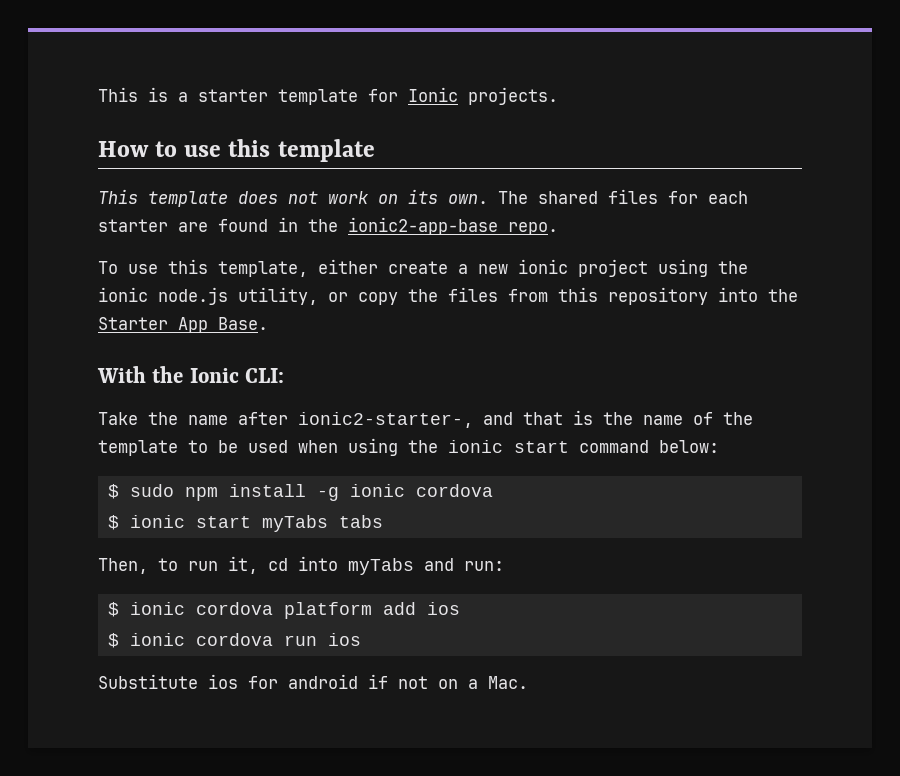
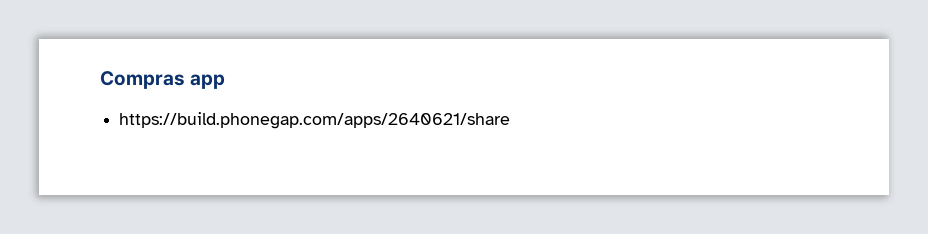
[98,87,558,105] [98,139,375,162] [98,189,748,207] [98,217,558,235] [98,259,748,277] [98,287,798,305] [98,317,268,333] [97,366,285,383] [98,410,753,428] [98,438,719,456] [107,484,493,501] [107,515,383,532] [98,556,504,575] [107,602,460,619] [107,633,361,648] [98,674,528,689] This is a starter template for Ionic projects. // How to use this template // This template does not work on its own. The shared files for each starter are found in the ionic2-app-base repo. // To use this template, either create a new ionic project using the ionic node.js utility, or copy the files from this repository into the Starter App Base. // With the Ionic CLI: // Take the name after ionic2-starter-, and that is the name of the template to be used when using the ionic start command below: // $ sudo npm install -g ionic cordova // $ ionic start myTabs tabs // Then, to run it, cd into myTabs and run: // $ ionic cordova platform add ios // $ ionic cordova run ios // Substitute ios for android if not on a Mac. -> [100,71,226,89] [119,112,511,129] Compras app // https://build.phonegap.com/apps/2640621/share

